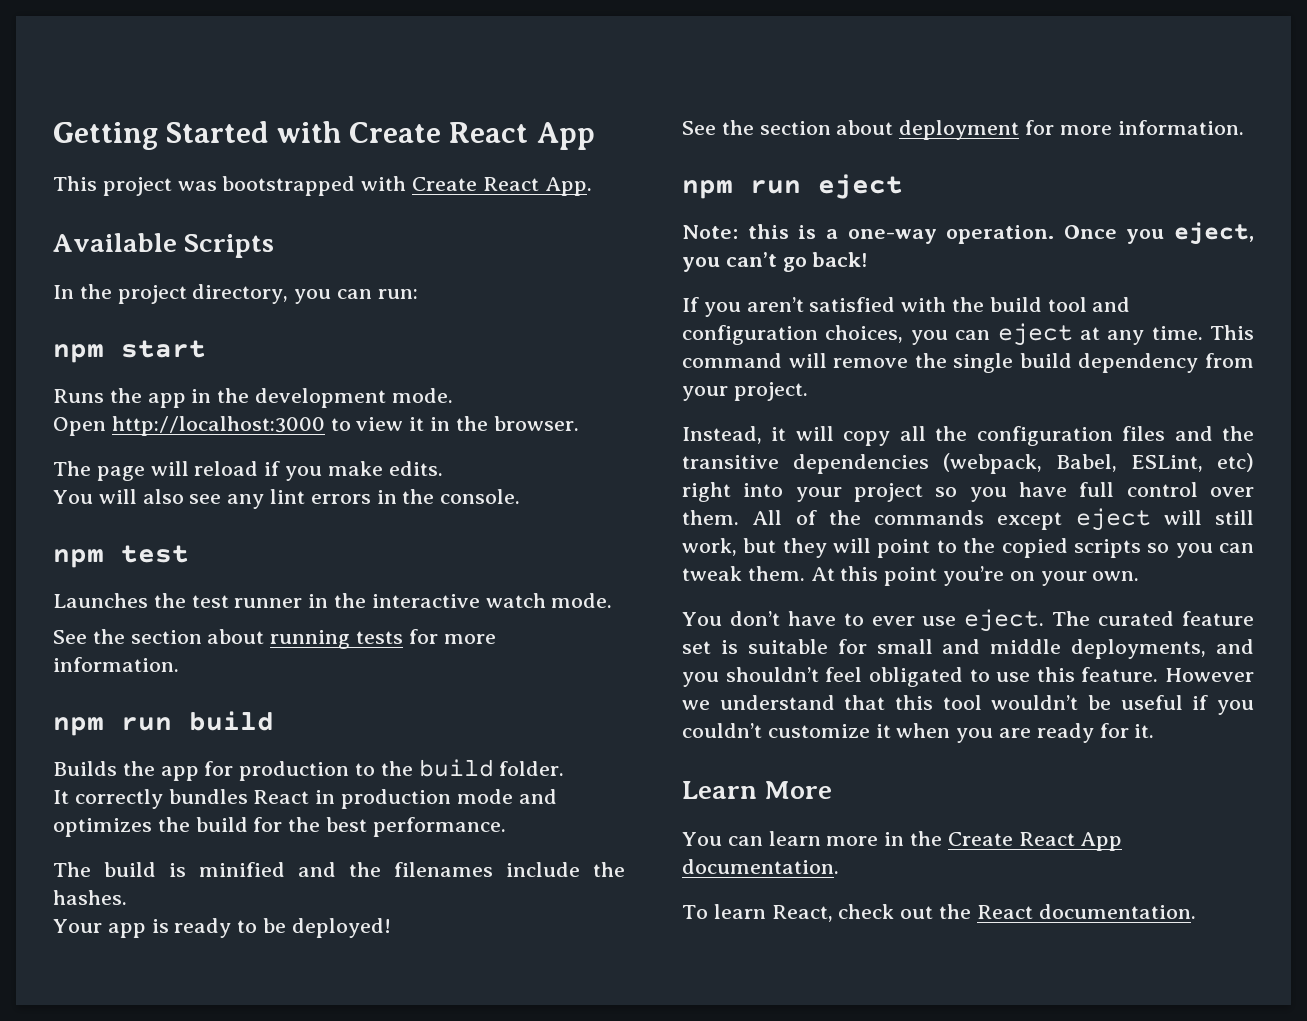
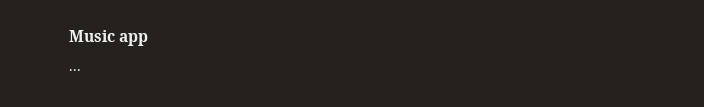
[53,121,595,150] [53,176,592,196] [53,233,275,258] [53,284,418,304] [53,340,206,363] [53,388,453,408] [53,416,579,436] [53,461,443,481] [53,489,521,509] [53,545,189,568] [53,593,613,608] [53,629,496,649] [53,657,179,672] [53,711,274,736] [53,759,565,781] [53,789,557,809] [53,817,506,837] [53,862,625,877] [53,890,127,905] [53,918,391,938] [682,120,1244,140] [682,174,903,199] [682,222,1254,245] [682,252,868,272] [682,297,1131,317] [682,323,1254,346] [682,353,1254,373] [682,382,808,401] [682,426,1254,446] [682,453,1254,474] [682,482,1254,502] [682,508,1254,531] [682,538,1254,558] [682,566,1140,586] [682,609,1254,632] [682,639,1254,659] [682,667,1254,687] [682,695,1254,715] [682,723,1155,743] [682,781,833,799] [682,831,1123,851] [682,859,839,874] [682,904,1196,922] Getting Started with Create React App // This project was bootstrapped with Create React App. // Available Scripts // In the project directory, you can run: // npm start // Runs the app in the development mode. // Open http://localhost:3000 to view it in the browser. // The page will reload if you make edits. // You will also see any lint errors in the console. // npm test // Launches the test runner in the interactive watch mode. // See the section about running tests for more information. // npm run build // Builds the app for production to the build folder. // It correctly bundles React in production mode and optimizes the build for the best performance. // The build is minified and the filenames include the hashes. // Your app is ready to be deployed! // See the section about deployment for more information. // npm run eject // Note: this is a one-way operation. Once you eject, you can’t go back! // If you aren’t satisfied with the build tool and configuration choices, you can eject at any time. This command will remove the single build dependency from your project. // Instead, it will copy all the configuration files and the transitive dependencies (webpack, Babel, ESLint, etc) right into your project so you have full control over them. All of the commands except eject will still work, but they will point to the copied scripts so you can tweak them. At this point you’re on your own. // You don’t have to ever use eject. The curated feature set is suitable for small and middle deployments, and you shouldn’t feel obligated to use this feature. However we understand that this tool wouldn’t be useful if you couldn’t customize it when you are ready for it. // Learn More // You can learn more in the Create React App documentation. // To learn React, check out the React documentation. -> [69,30,149,46] [69,69,81,71] Music app // ...

